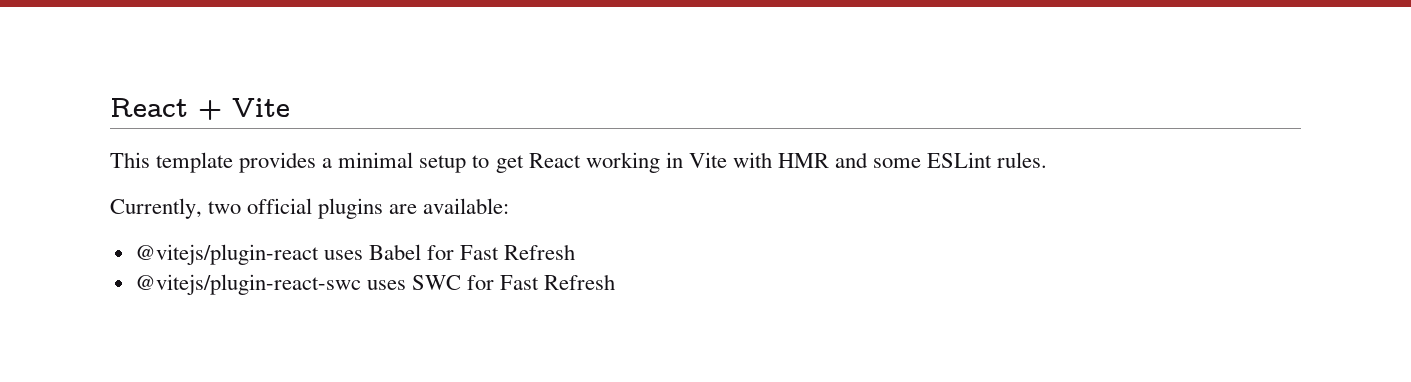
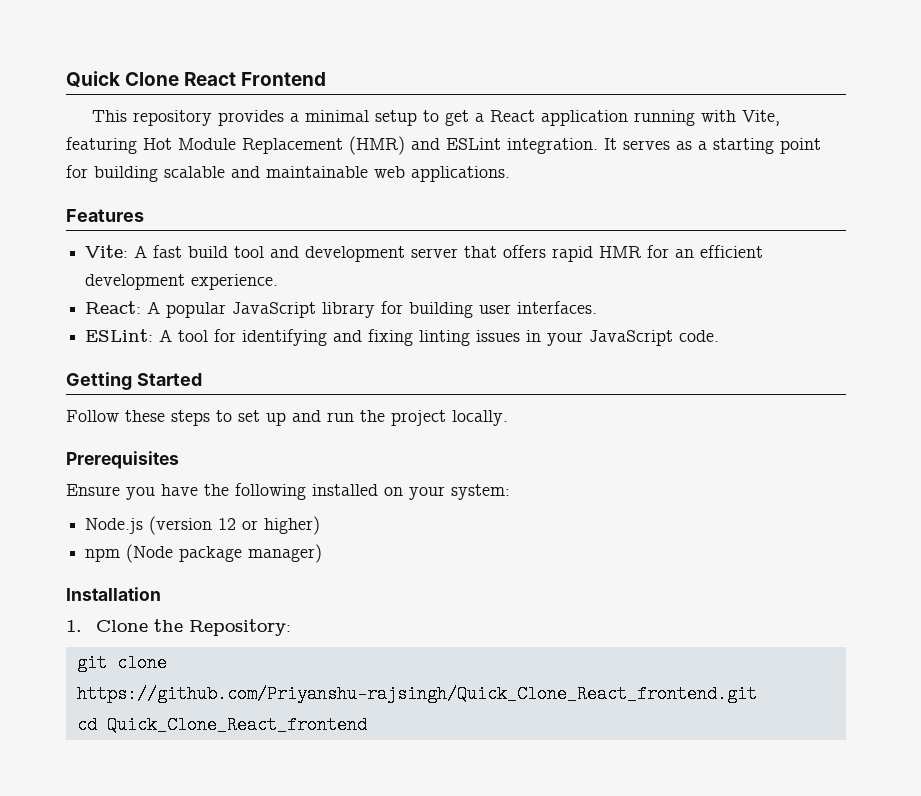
[110,98,290,120] React + Vite -> [66,71,327,87] Quick Clone React Frontend
[156,152,234,173] template -> [133,110,213,126] repository
[528,152,1048,173] [110,198,510,219] [134,244,576,265] [134,274,616,295] React working in Vite with HMR and some ESLint rules. // Currently, two official plugins are available: // @vitejs/plugin-react uses Babel for Fast Refresh // @vitejs/plugin-react-swc uses SWC for Fast Refresh -> [475,110,781,126] [66,136,821,155] [66,165,510,182] [66,209,144,222] [85,245,764,262] [85,274,279,290] [85,301,598,318] [85,329,720,346] [66,372,202,390] [66,410,508,426] [66,451,179,469] [66,483,510,500] [85,516,321,535] [85,544,323,563] [66,587,161,601] [66,619,291,636] [76,654,167,672] [76,685,757,703] [76,716,367,734] a React application running with Vite, featuring Hot Module Replacement (HMR) and ESLint integration. It serves as a starting point for building scalable and maintainable web applications. // Features // Vite: A fast build tool and development server that offers rapid HMR for an efficient development experience. // React: A popular JavaScript library for building user interfaces. // ESLint: A tool for identifying and fixing linting issues in your JavaScript code. // Getting Started // Follow these steps to set up and run the project locally. // Prerequisites // Ensure you have the following installed on your system: // Node.js (version 12 or higher) // npm (Node package manager) // Installation // 1. Clone the Repository: // git clone https://github.com/Priyanshu-rajsingh/Quick_Clone_React_frontend.git // cd Quick_Clone_React_frontend

